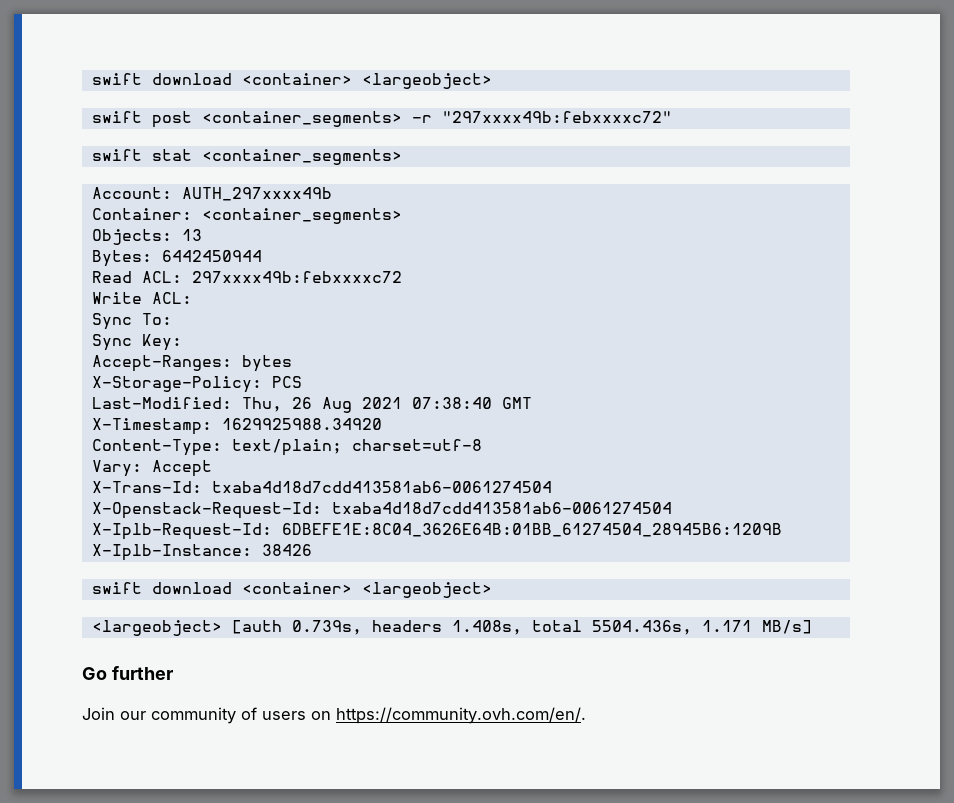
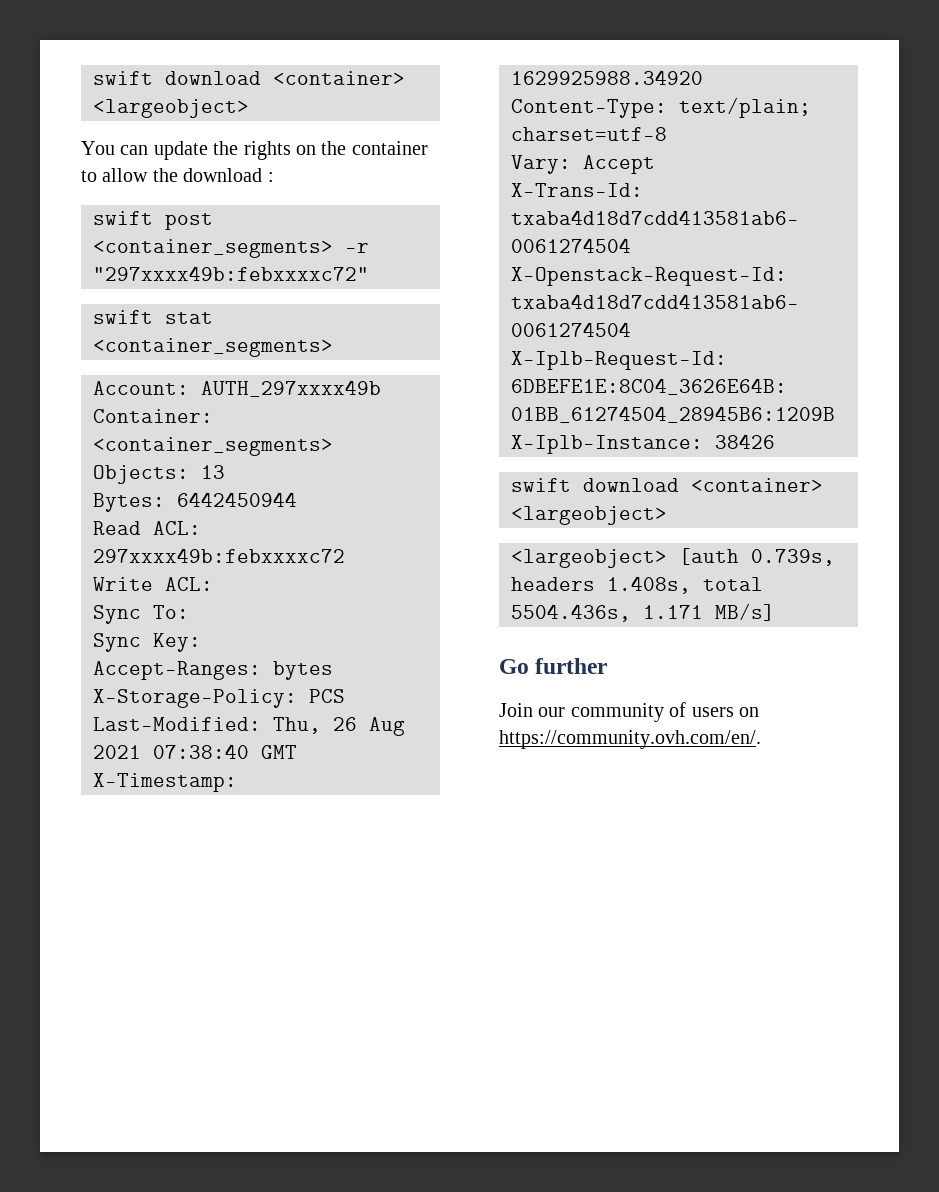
[91,73,492,89] swift download <container> <largeobject> -> [93,71,405,85] [93,99,249,118] [81,141,428,160] [81,168,274,182] swift download <container> <largeobject> // You can update the rights on the container to allow the download :

